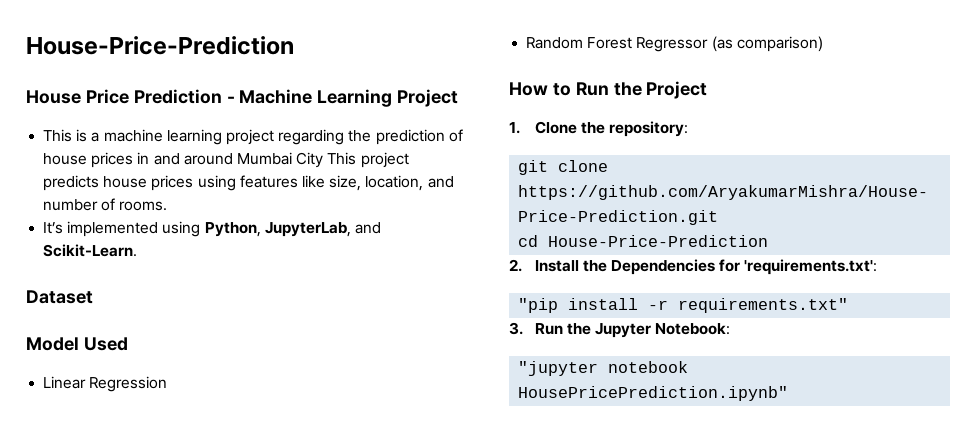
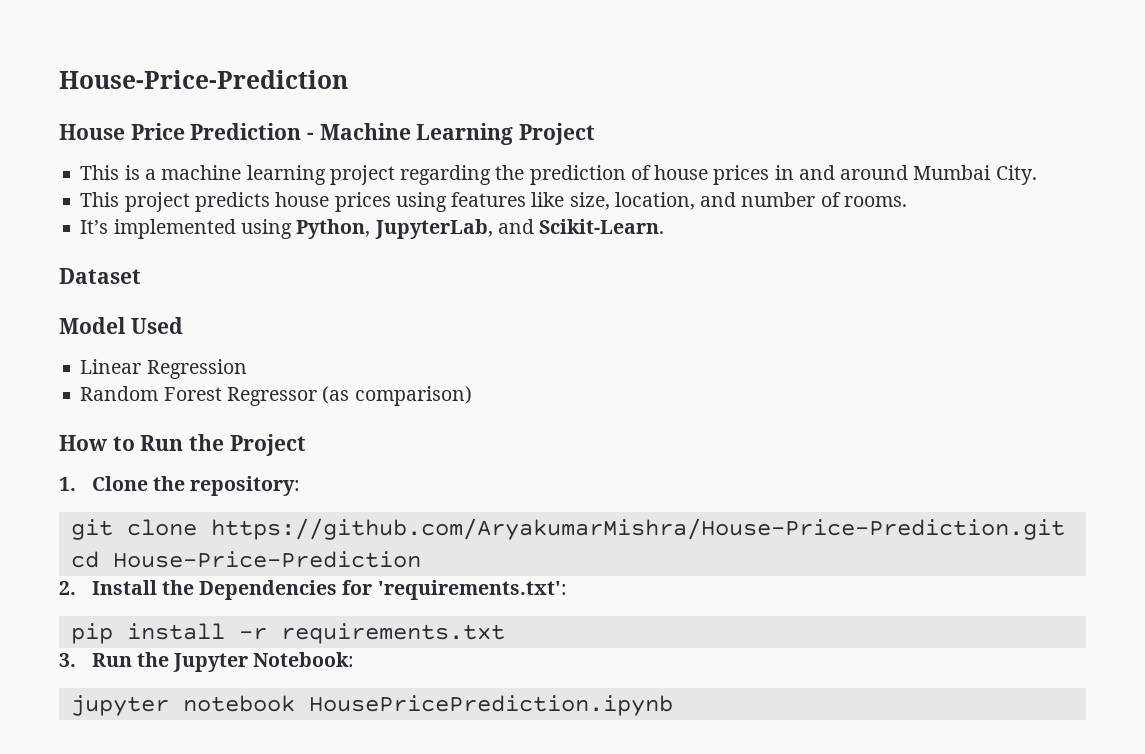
[296,152,324,168] City -> [995,165,1037,185] City. //
[518,298,559,313] "pip -> [70,623,113,644] pip
[678,298,849,313] requirements.txt" -> [280,623,505,644] requirements.txt
[518,361,689,376] [518,386,789,401] "jupyter notebook HousePricePrediction.ipynb" -> [70,695,673,716] jupyter notebook HousePricePrediction.ipynb

